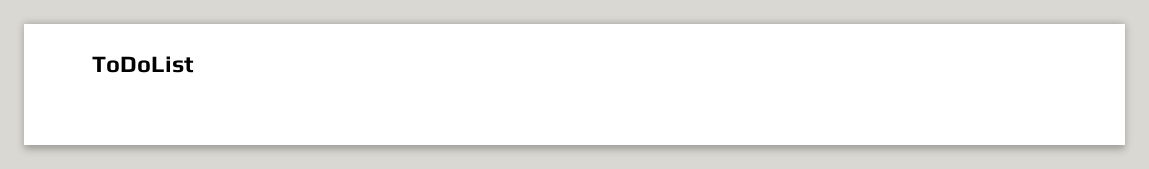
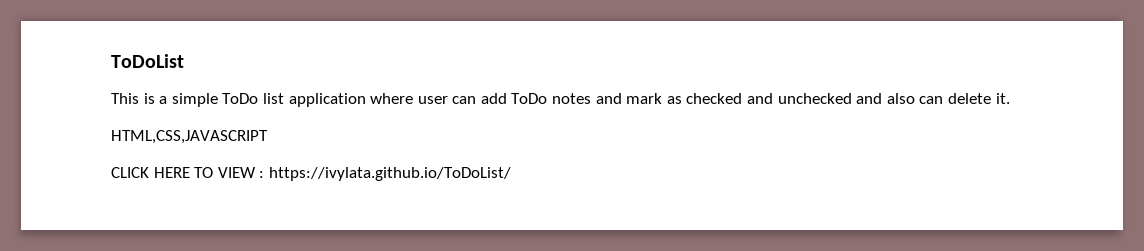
(194, 64) none -> [111,93,1010,107] [111,130,268,144] [111,167,511,181] // This is a simple ToDo list application where user can add ToDo notes and mark as checked and unchecked and also can delete it. // HTML,CSS,JAVASCRIPT // CLICK HERE TO VIEW : https://ivylata.github.io/ToDoList/

